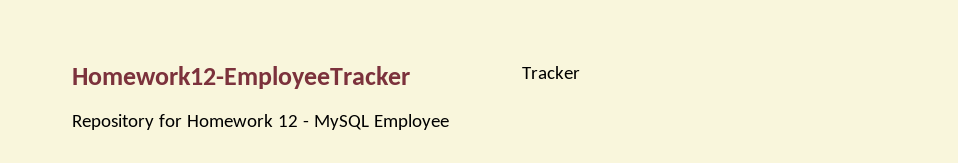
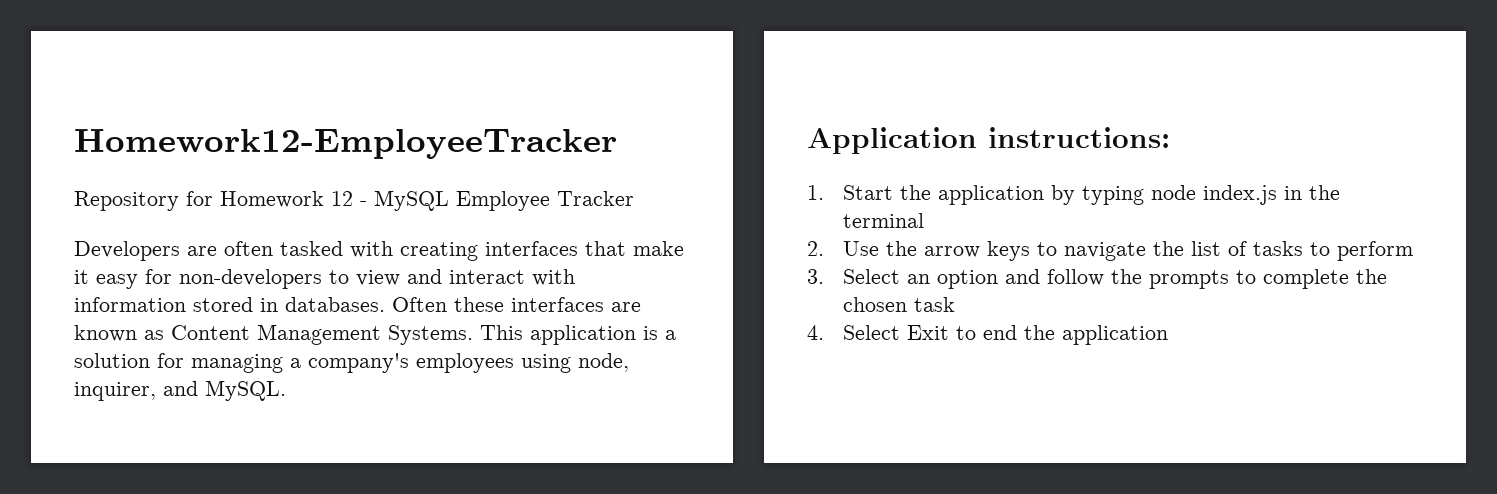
(580, 72) none -> [74,241,684,261] [74,269,575,289] [74,297,641,312] [74,324,676,345] [74,353,629,373] [74,380,286,401] [807,127,1170,154] [807,185,1340,205] [842,213,924,228] [807,241,1413,261] [807,269,1387,289] [842,297,955,312] [807,325,1168,345] // Developers are often tasked with creating interfaces that make it easy for non-developers to view and interact with information stored in databases. Often these interfaces are known as Content Management Systems. This application is a solution for managing a company's employees using node, inquirer, and MySQL. // Application instructions: // 1. Start the application by typing node index.js in the terminal // 2. Use the arrow keys to navigate the list of tasks to perform // 3. Select an option and follow the prompts to complete the chosen task // 4. Select Exit to end the application

